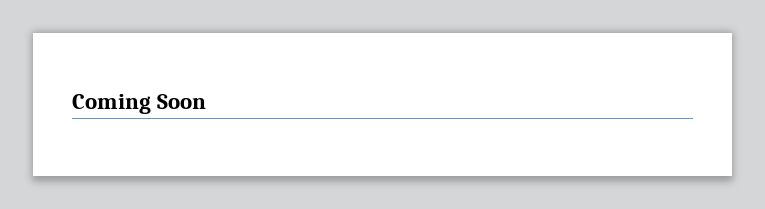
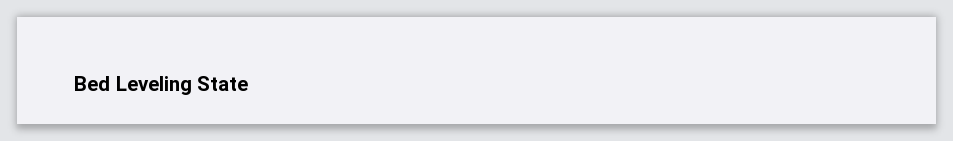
[72,94,207,114] Coming Soon -> [74,76,249,95] Bed Leveling State

